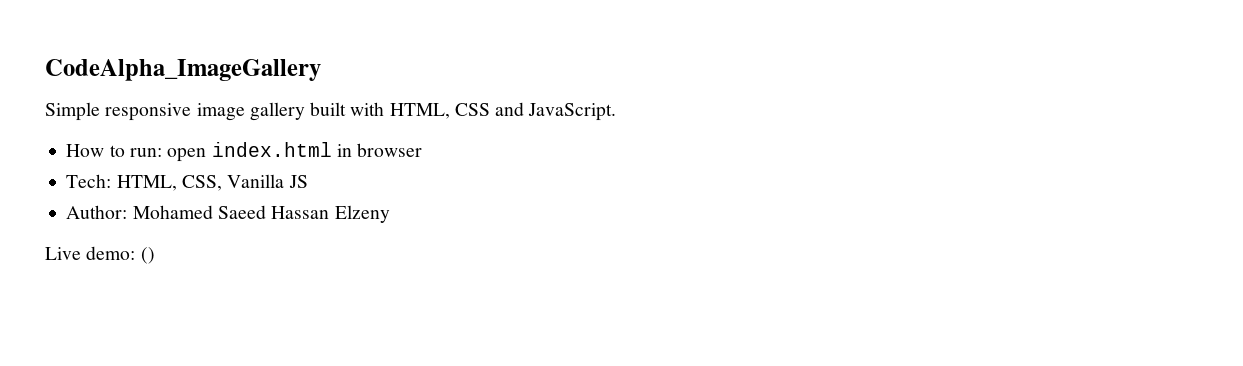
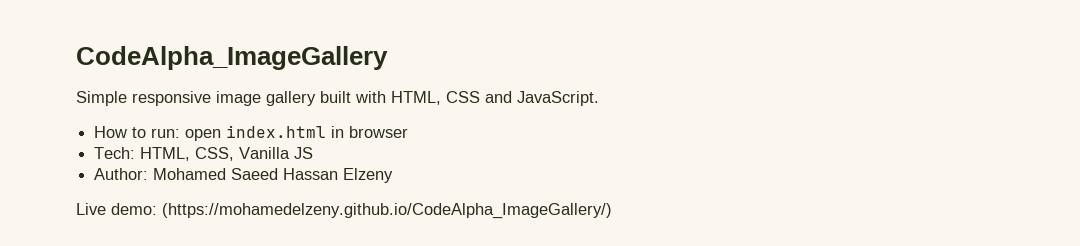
[140,247,155,264] () -> [162,203,612,219] (https://mohamedelzeny.github.io/CodeAlpha_ImageGallery/)

